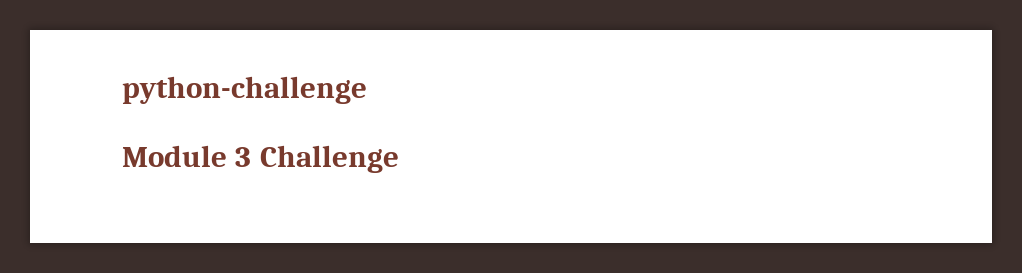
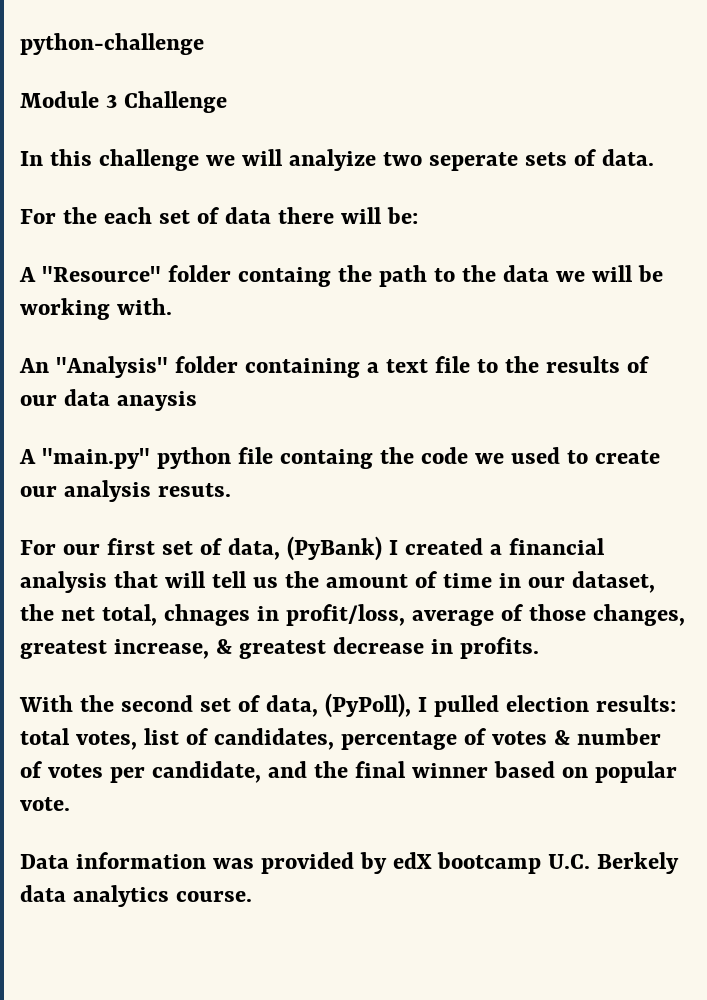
(399, 159) none -> [20,149,655,171] [20,207,419,224] [19,265,664,287] [20,298,173,320] [19,356,650,378] [20,389,198,411] [19,447,661,469] [20,480,232,502] [20,536,605,561] [20,571,656,593] [20,604,686,626] [20,637,540,659] [19,693,677,718] [20,728,662,750] [20,761,678,783] [20,797,70,811] [20,852,680,874] [20,885,253,907] // In this challenge we will analyize two seperate sets of data. // For the each set of data there will be: // A "Resource" folder containg the path to the data we will be working with. // An "Analysis" folder containing a text file to the results of our data anaysis // A "main.py" python file containg the code we used to create our analysis resuts. // For our first set of data, (PyBank) I created a financial analysis that will tell us the amount of time in our dataset, the net total, chnages in profit/loss, average of those changes, greatest increase, & greatest decrease in profits. // With the second set of data, (PyPoll), I pulled election results: total votes, list of candidates, percentage of votes & number of votes per candidate, and the final winner based on popular vote. // Data information was provided by edX bootcamp U.C. Berkely data analytics course.

